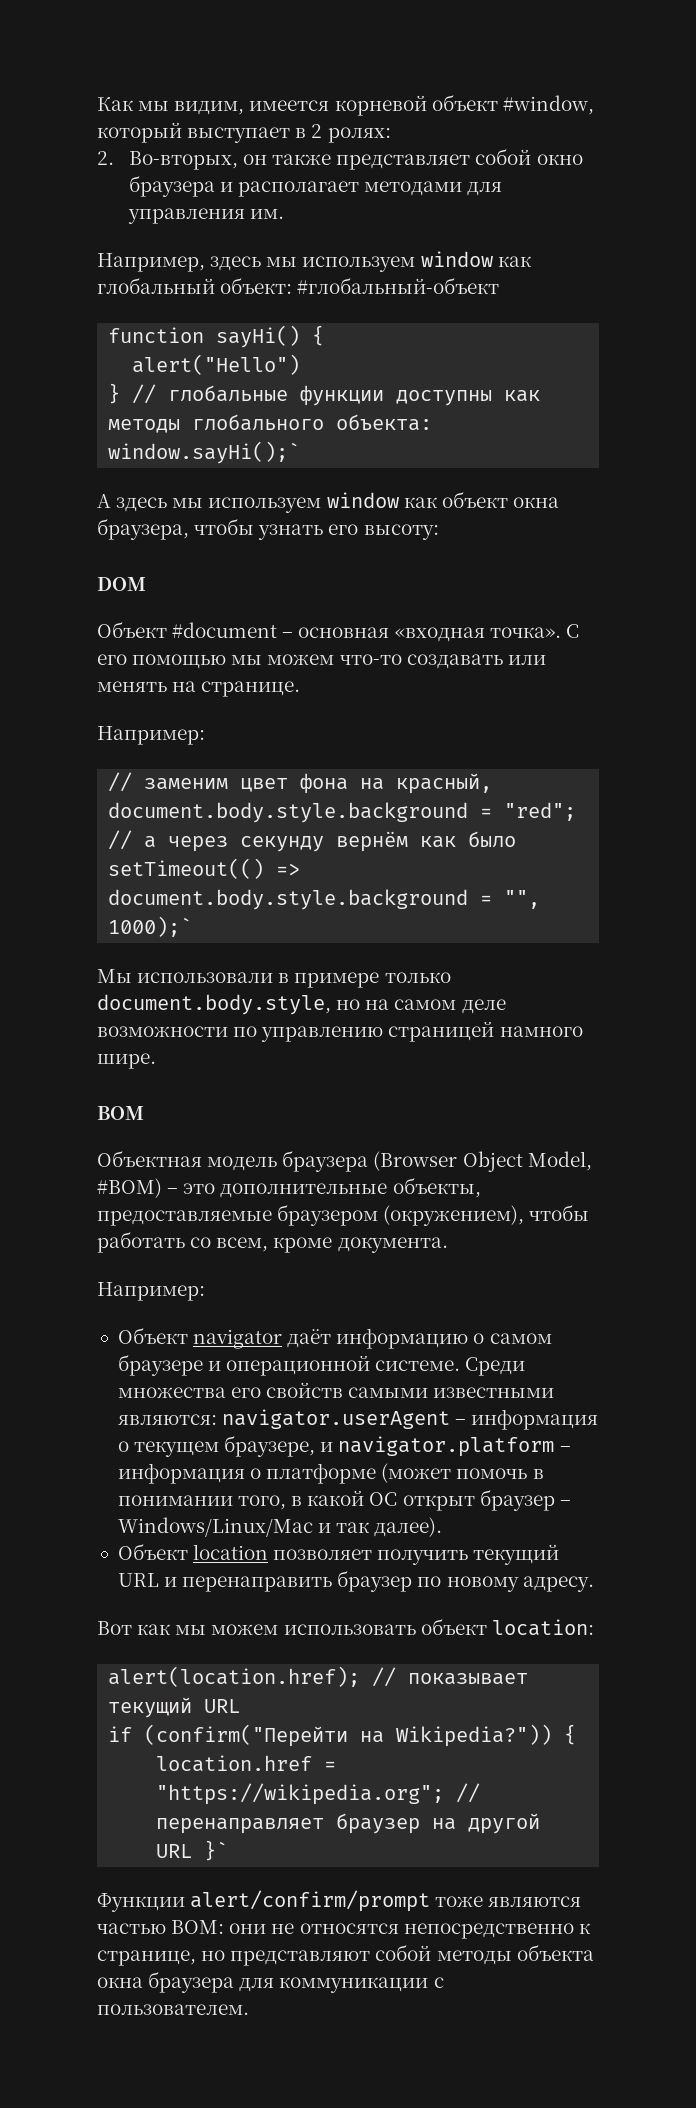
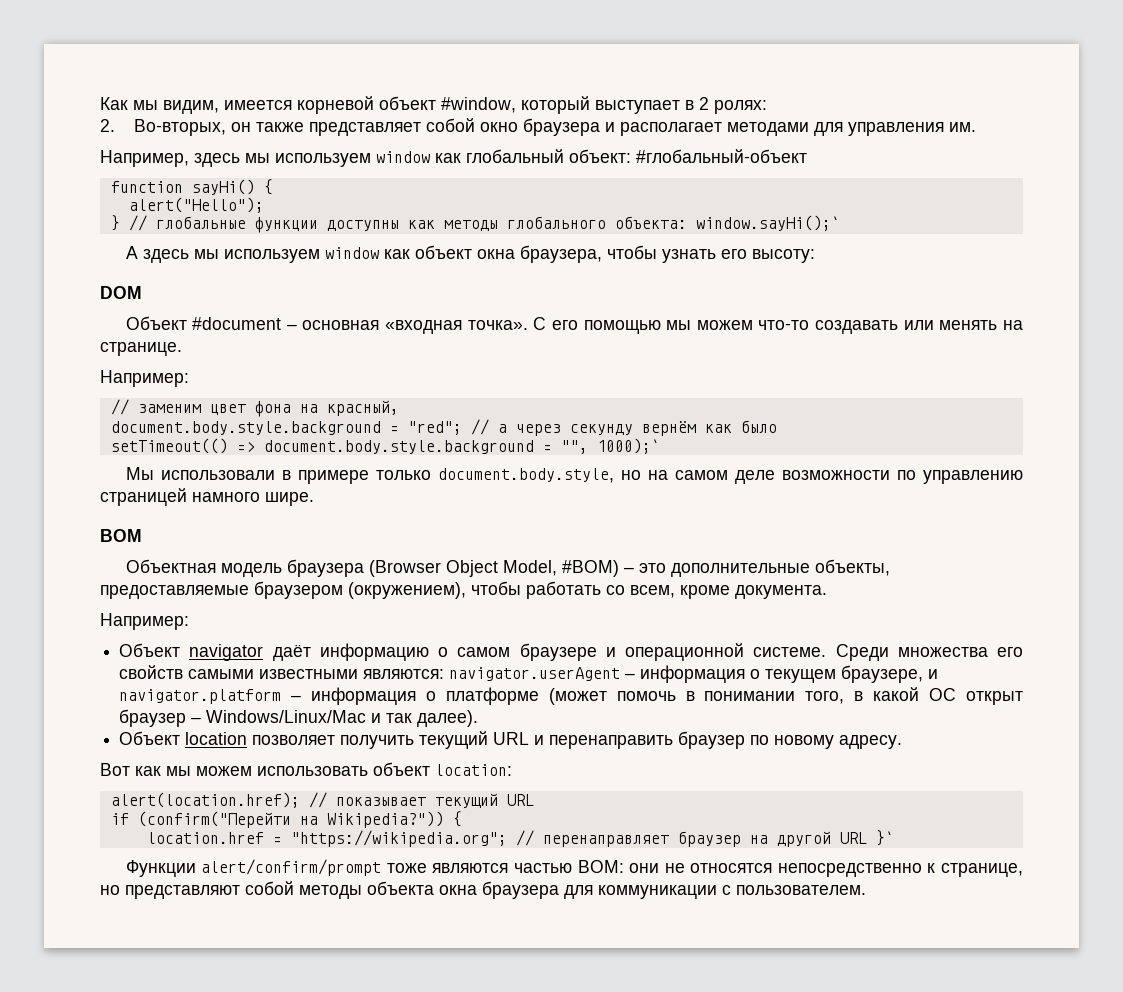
[132,354,301,375] alert("Hello") -> [128,197,264,213] alert("Hello");

